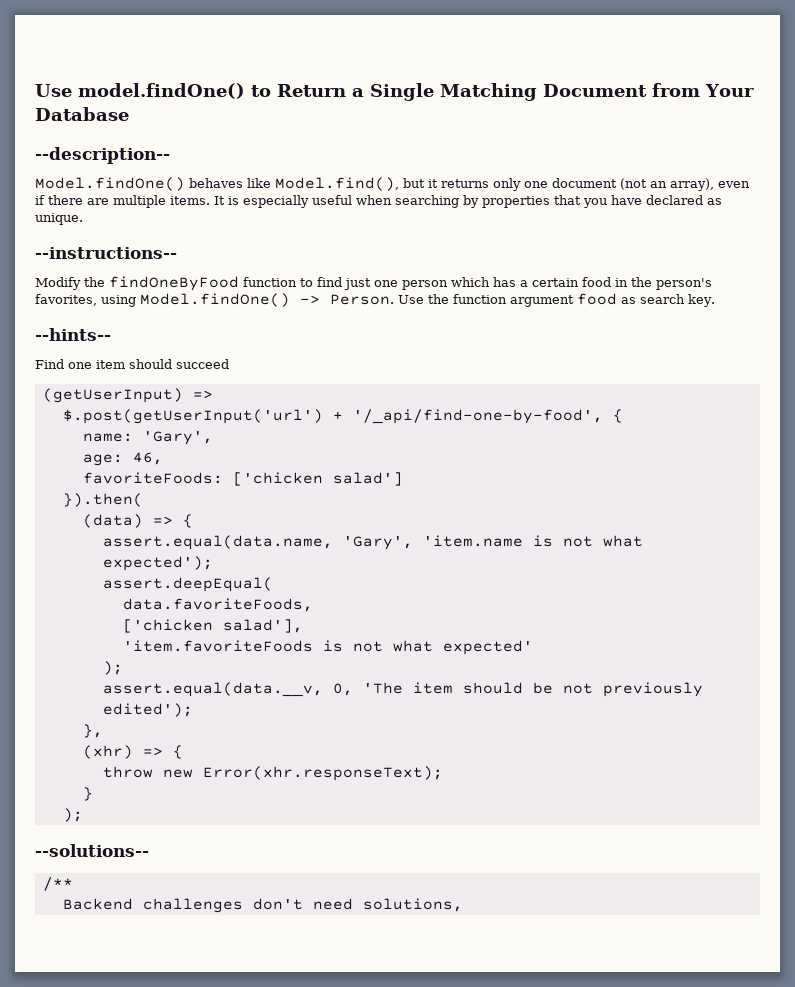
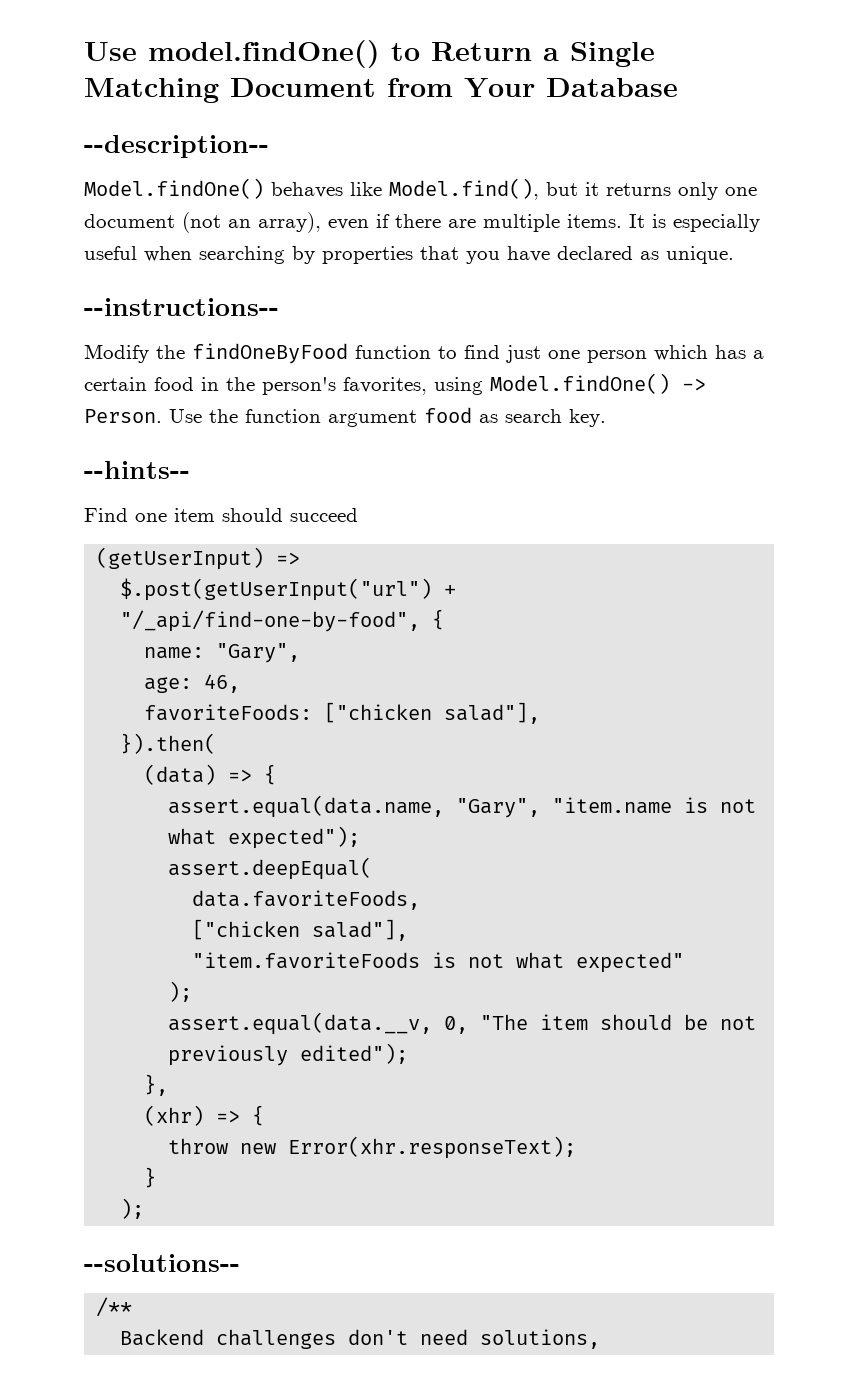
[62,409,603,424] $.post(getUserInput('url') + '/_api/find-one-by-food', -> [120,578,457,601] [120,610,421,632] $.post(getUserInput("url") + "/_api/find-one-by-food",
[142,431,213,445] 'Gary', -> [216,643,301,663] "Gary",
[232,472,403,486] ['chicken salad'] -> [324,702,541,724] ["chicken salad"],
[342,535,643,550] [102,556,213,571] 'Gary', 'item.name is not what expected'); -> [456,797,757,818] [168,826,361,849] "Gary", "item.name is not what expected");
[122,619,303,633] [122,640,533,655] ['chicken salad'], // 'item.favoriteFoods is not what expected' -> [192,919,409,941] [192,952,685,973] ["chicken salad"], // "item.favoriteFoods is not what expected"
[362,682,403,694] 'The -> [480,1014,529,1030] "The
[102,703,193,717] edited'); -> [300,1043,409,1064] edited");

